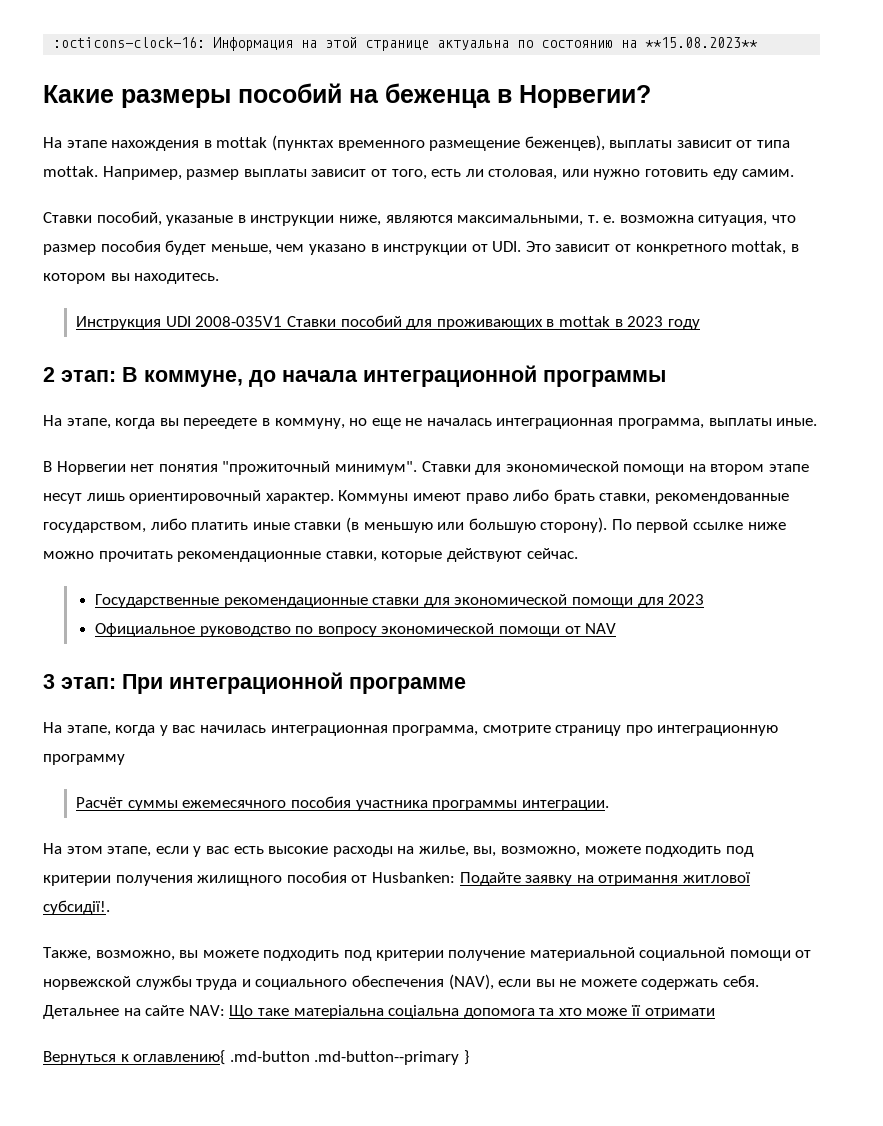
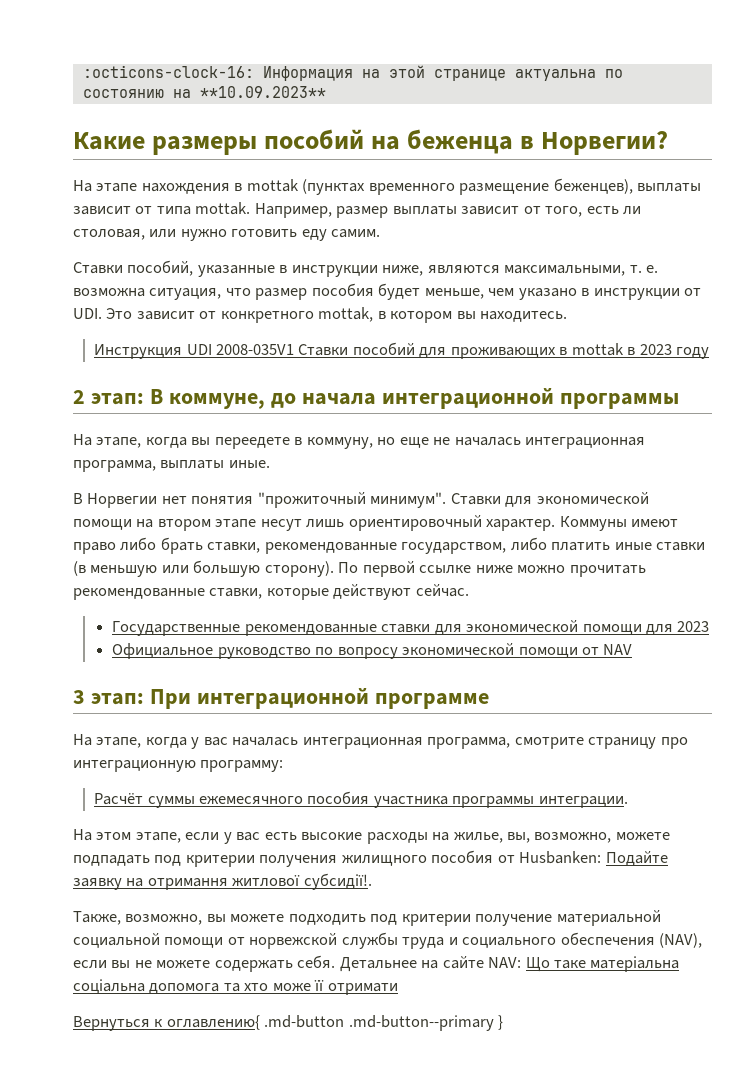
[645,37,759,48] **15.08.2023** -> [199,86,326,98] **10.09.2023**
[166,215,234,226] указаные -> [197,265,275,277] указанные
[177,551,322,562] рекомендационные -> [73,588,205,600] рекомендованные
[223,597,368,608] рекомендационные -> [244,624,377,636] рекомендованные
[199,725,266,733] начилась -> [232,737,299,746] началась
[43,754,125,765] программу -> [200,760,284,772] программу:
[645,846,722,857] подходить -> [73,855,150,866] подпадать

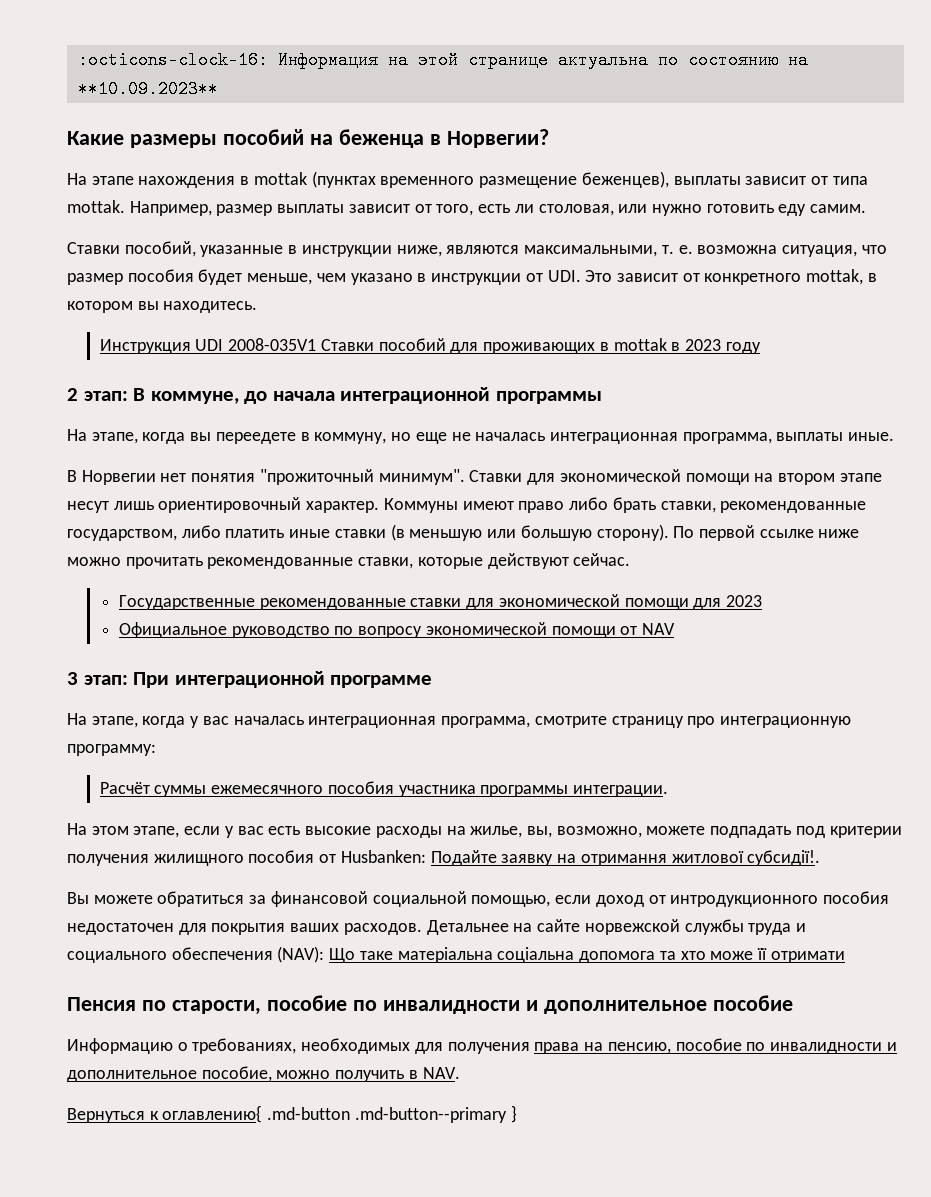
[73,910,661,926] [73,933,245,948] Также, возможно, вы можете подходить под критерии получение материальной социальной помощи от -> [67,891,889,907] [67,919,581,935] Вы можете обратиться за финансовой социальной помощью, если доход от интродукционного пособия недостаточен для покрытия ваших расходов. Детальнее на сайте
[659,933,703,948] [73,955,522,972] (NAV), если вы не можете содержать себя. Детальнее на сайте NAV: -> [277,946,325,963] (NAV):
(398, 989) none -> [67,995,793,1015] [67,1038,897,1054] [67,1066,460,1082] // Пенсия по старости, пособие по инвалидности и дополнительное пособие // Информацию о требованиях, необходимых для получения права на пенсию, пособие по инвалидности и дополнительное пособие, можно получить в NAV.

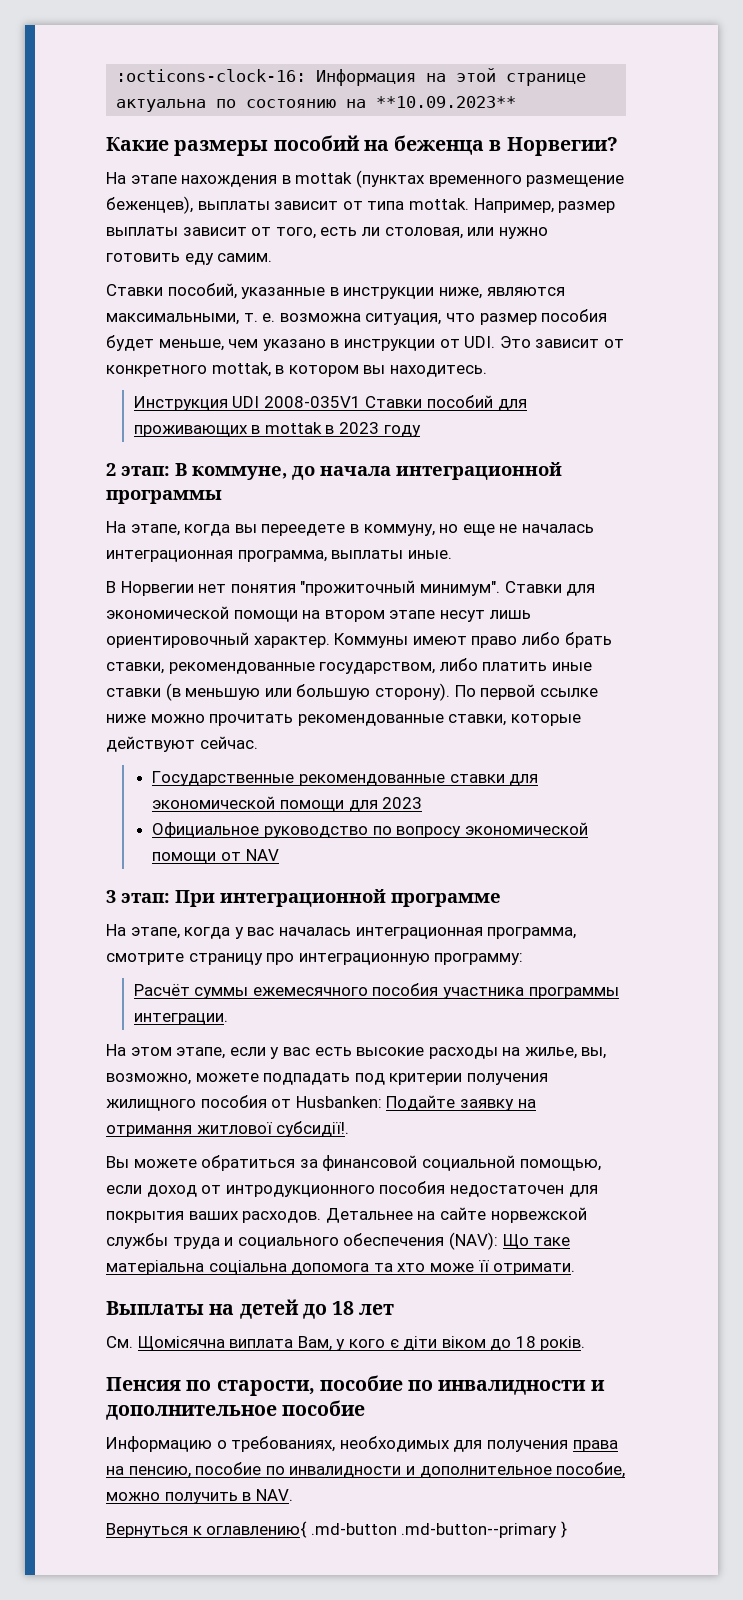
[770,951,845,963] отримати -> [493,1263,576,1275] [106,1299,395,1319] [106,1336,586,1351] отримати. // Выплаты на детей до 18 лет // См. Щомісячна виплата Вам, у кого є діти віком до 18 років.

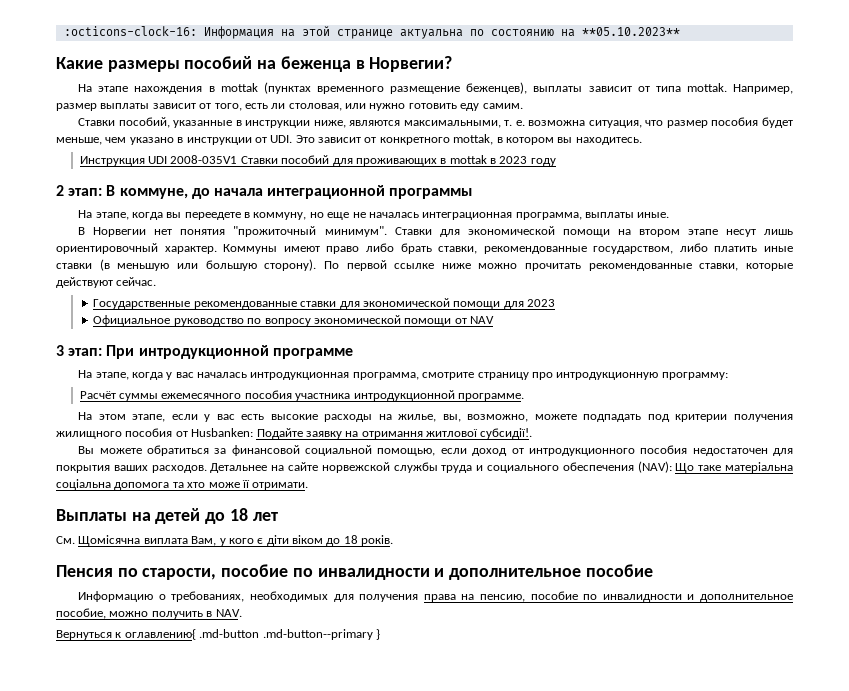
[376,96,517,108] **10.09.2023** -> [581,27,680,36] **05.10.2023**
[220,889,386,907] интеграционной -> [138,345,269,359] интродукционной
[355,927,483,939] интеграционная -> [250,372,350,380] интродукционная
[298,953,430,965] интеграционную -> [556,372,659,380] интродукционную
[528,987,619,999] [133,1013,228,1025] программы интеграции. -> [353,390,524,401] интродукционной программе.

